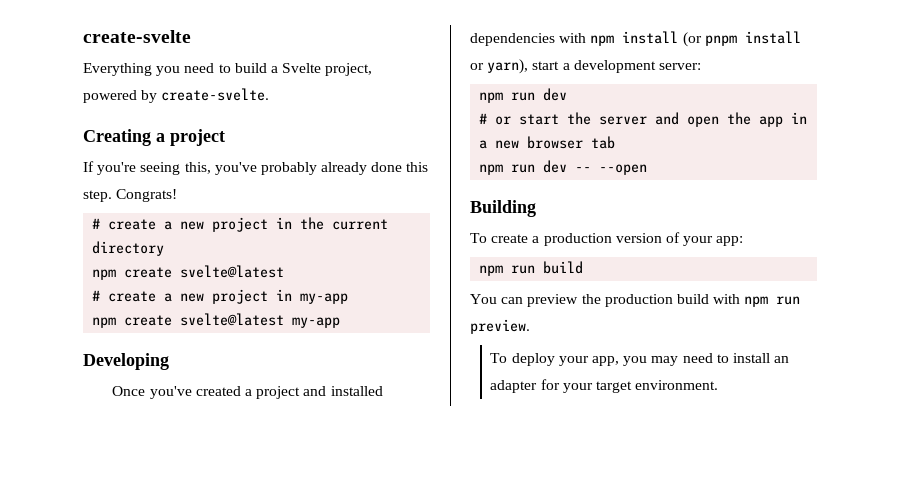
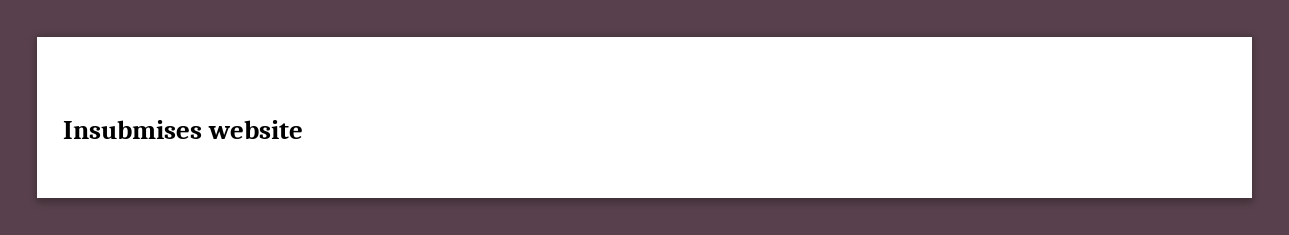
[83,30,191,43] [83,63,373,76] [83,88,270,103] [83,129,225,146] [83,161,429,175] [83,189,178,202] [92,217,389,232] [92,241,165,256] [92,265,285,280] [92,289,349,304] [92,313,341,328] [83,353,169,370] [112,386,383,399] [470,31,801,47] [470,59,701,74] [479,88,568,103] [479,112,808,127] [479,136,616,149] [479,160,648,175] [470,200,536,217] [470,232,744,246] [479,261,584,276] [470,294,801,307] [470,319,530,334] [490,353,790,366] [490,379,719,393] create-svelte // Everything you need to build a Svelte project, powered by create-svelte. // Creating a project // If you're seeing this, you've probably already done this step. Congrats! // # create a new project in the current directory // npm create svelte@latest // # create a new project in my-app // npm create svelte@latest my-app // Developing // Once you've created a project and installed dependencies with npm install (or pnpm install or yarn), start a development server: // npm run dev // # or start the server and open the app in a new browser tab // npm run dev -- --open // Building // To create a production version of your app: // npm run build // You can preview the production build with npm run preview. // To deploy your app, you may need to install an adapter for your target environment. -> [63,120,304,139] Insubmises website

